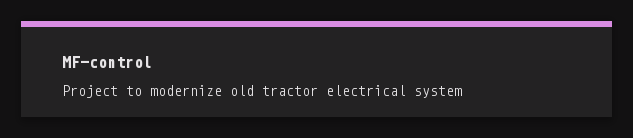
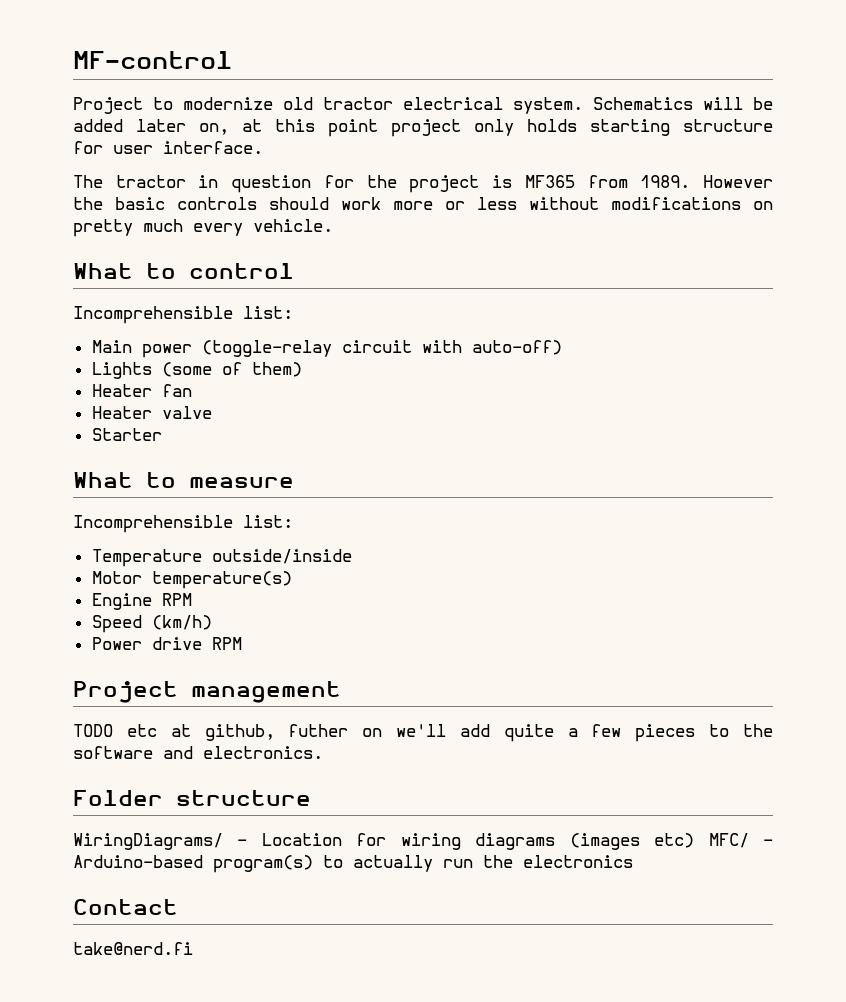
[414,86,462,98] system -> [513,97,773,114] [73,119,773,137] [73,141,263,154] [73,175,774,193] [73,197,773,210] [73,219,333,237] [73,263,294,279] [73,306,293,324] [91,340,562,358] [91,362,302,379] [91,384,192,397] [91,406,212,419] [91,428,162,441] [73,472,294,488] [73,515,293,533] [91,549,352,567] [91,571,292,589] [91,593,192,610] [91,615,212,633] [91,637,242,650] [73,681,341,703] [73,724,773,742] [73,746,323,759] [73,790,311,806] [73,833,774,850] [73,855,633,873] [73,899,178,915] [73,942,193,955] system. Schematics will be added later on, at this point project only holds starting structure for user interface. // The tractor in question for the project is MF365 from 1989. However the basic controls should work more or less without modifications on pretty much every vehicle. // What to control // Incomprehensible list: // Main power (toggle-relay circuit with auto-off) // Lights (some of them) // Heater fan // Heater valve // Starter // What to measure // Incomprehensible list: // Temperature outside/inside // Motor temperature(s) // Engine RPM // Speed (km/h) // Power drive RPM // Project management // TODO etc at github, futher on we'll add quite a few pieces to the software and electronics. // Folder structure // WiringDiagrams/ - Location for wiring diagrams (images etc) MFC/ - Arduino-based program(s) to actually run the electronics // Contact // take@nerd.fi

